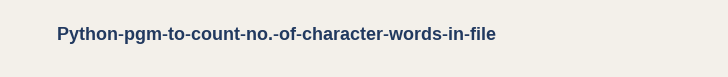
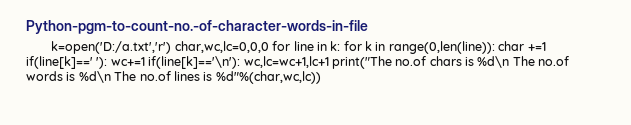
(496, 35) none -> [51,41,546,54] [26,56,570,69] [26,71,321,84] // k=open('D:/a.txt','r') char,wc,lc=0,0,0 for line in k: for k in range(0,len(line)): char +=1 if(line[k]==' '): wc+=1 if(line[k]=='\n'): wc,lc=wc+1,lc+1 print("The no.of chars is %d\n The no.of words is %d\n The no.of lines is %d"%(char,wc,lc))

